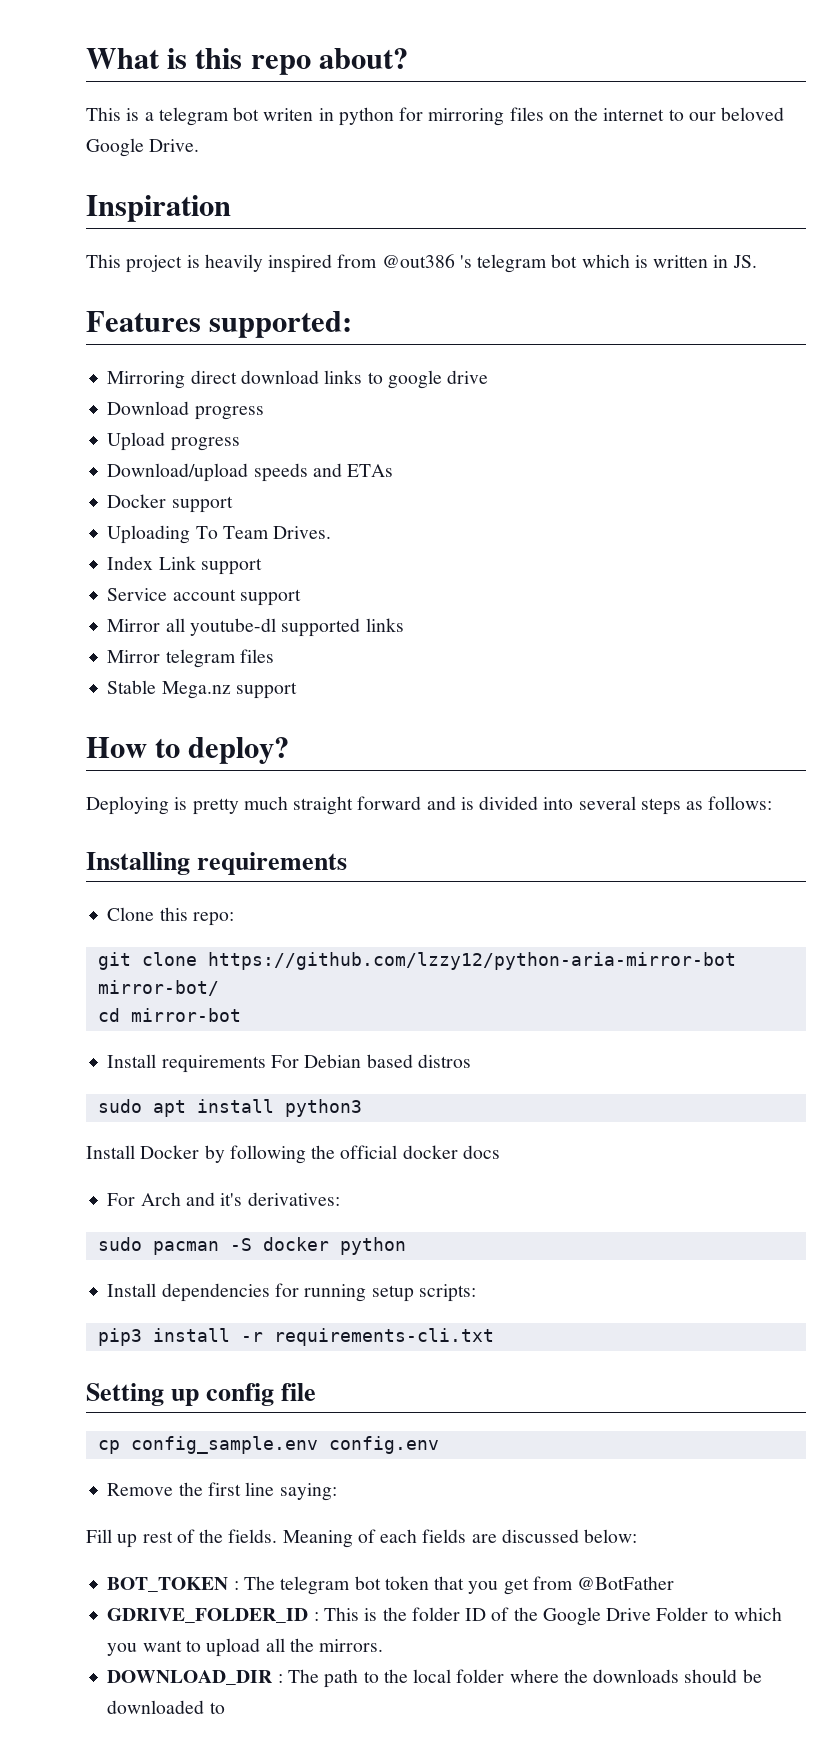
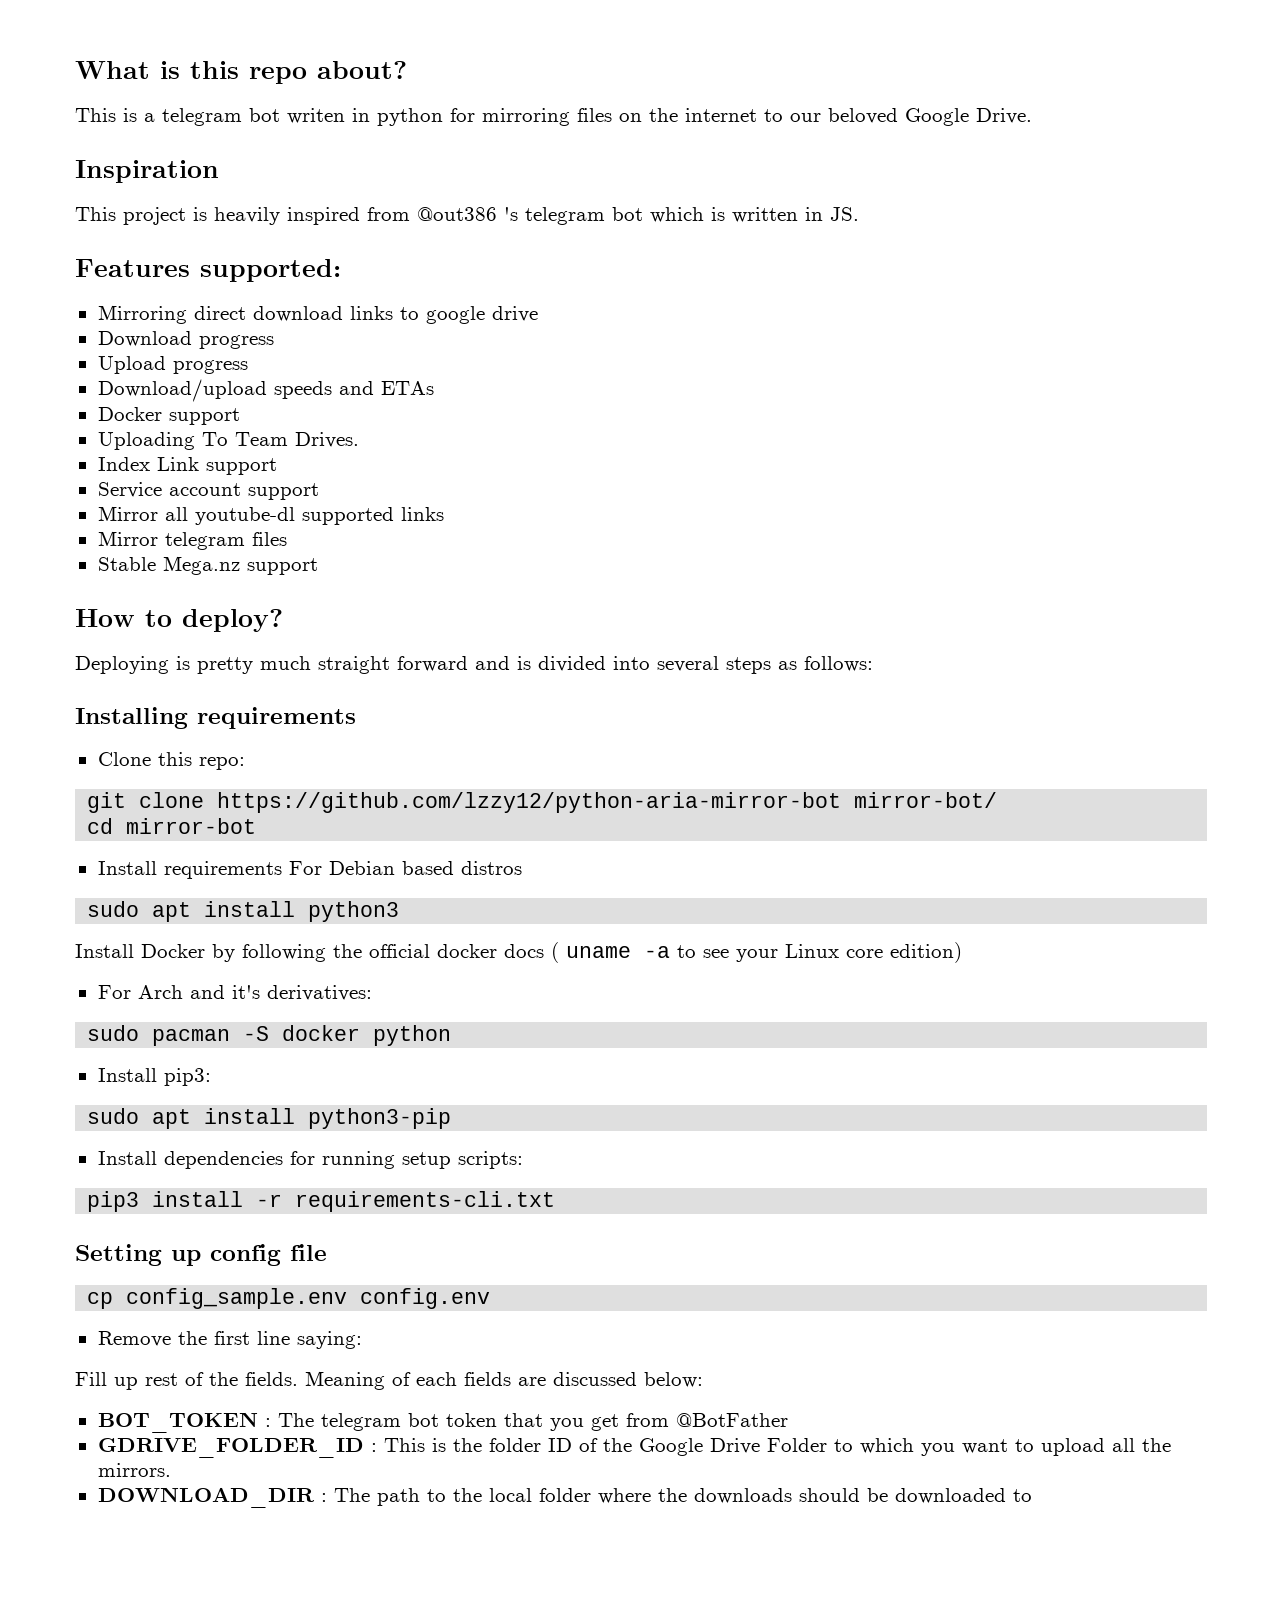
(500, 1152) none -> [551,942,962,963] ( uname -a to see your Linux core edition)
(406, 1246) none -> [97,1068,211,1086] [87,1108,452,1129] // Install pip3: // sudo apt install python3-pip

